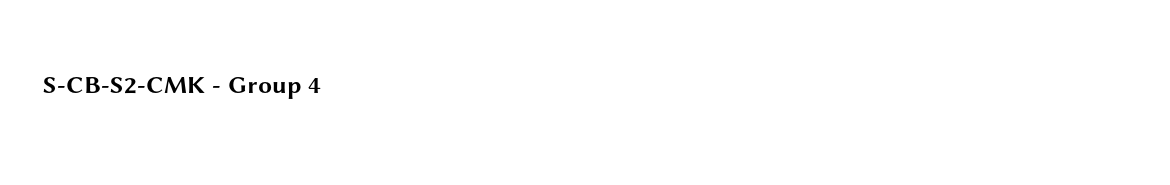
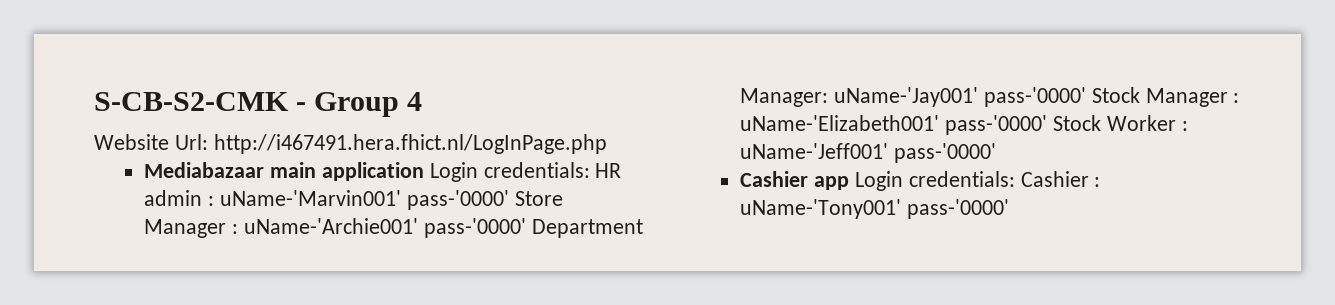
(322, 85) none -> [94,134,607,154] [144,162,622,182] [144,190,563,210] [144,218,643,238] [740,87,1240,107] [740,115,1188,135] [740,143,997,163] [740,171,1101,191] [740,199,1010,219] // Website Url: http://i467491.hera.fhict.nl/LogInPage.php // Mediabazaar main application Login credentials: HR admin : uName-'Marvin001' pass-'0000' Store Manager : uName-'Archie001' pass-'0000' Department Manager: uName-'Jay001' pass-'0000' Stock Manager : uName-'Elizabeth001' pass-'0000' Stock Worker : uName-'Jeff001' pass-'0000' // Cashier app Login credentials: Cashier : uName-'Tony001' pass-'0000'

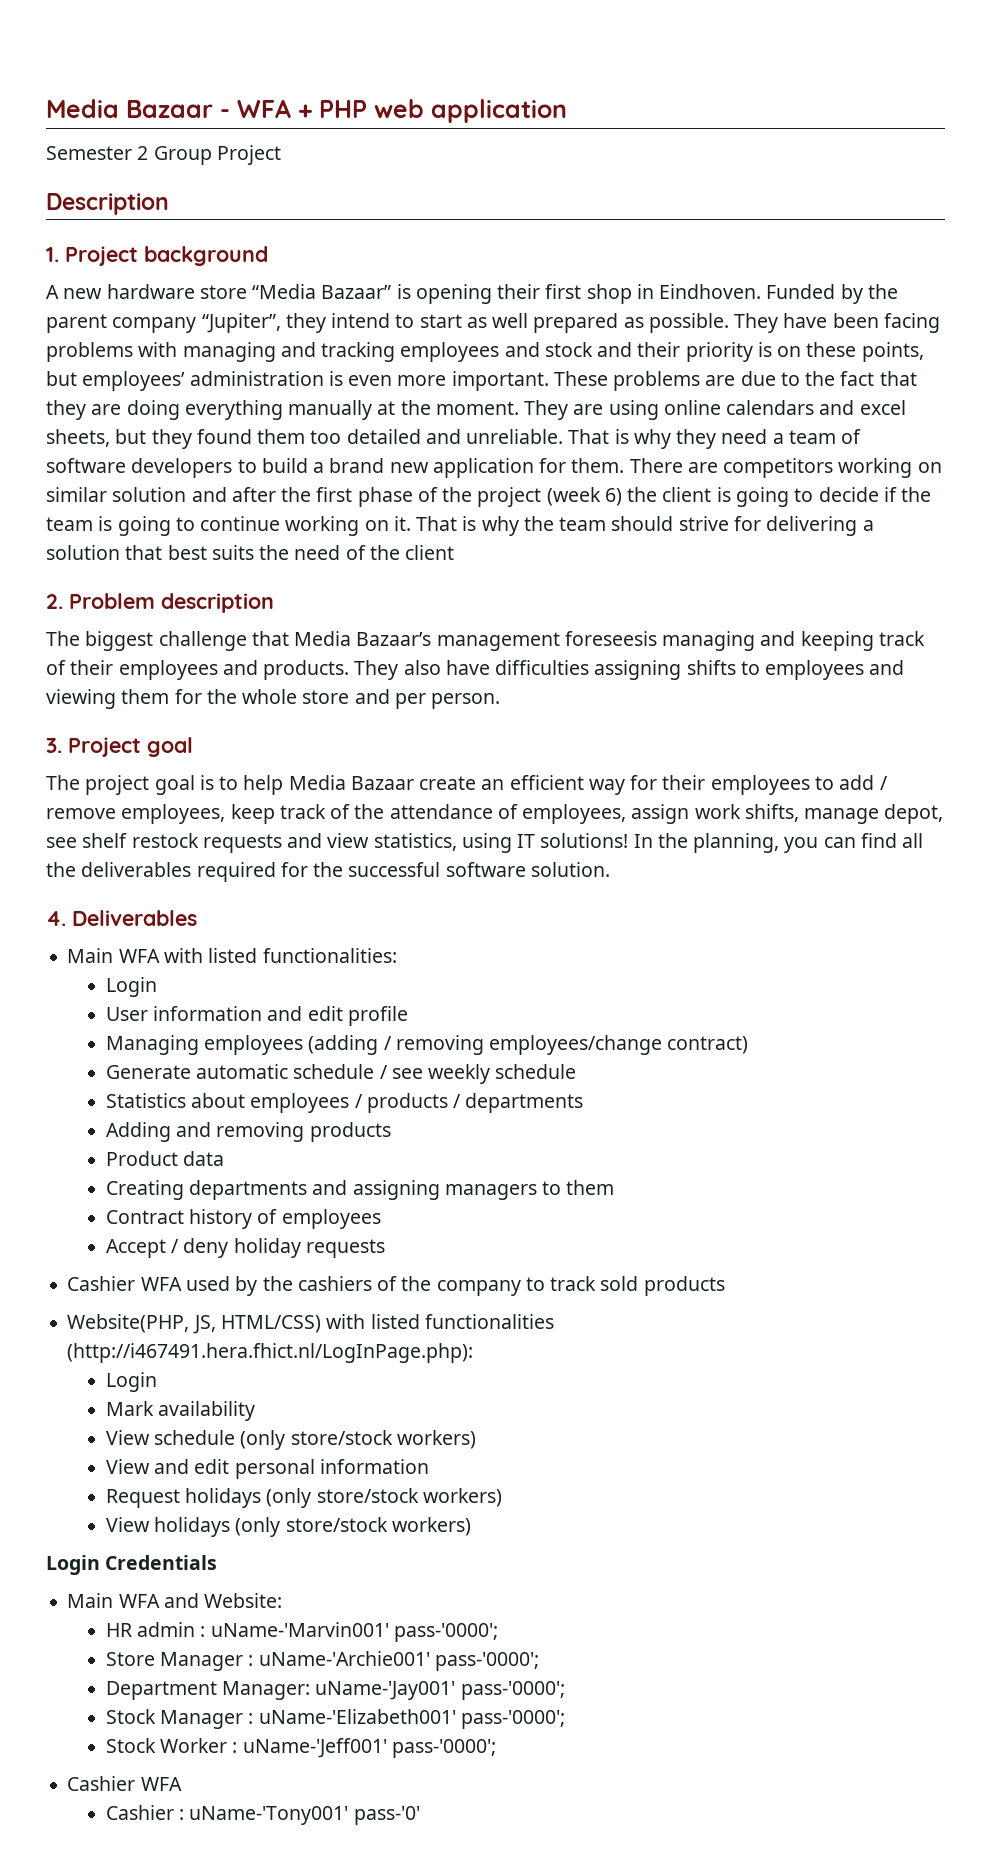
[94,92,423,117] [94,134,607,154] [144,162,590,182] S-CB-S2-CMK - Group 4 // Website Url: http://i467491.hera.fhict.nl/LogInPage.php // Mediabazaar main application Login credentials: -> [46,99,567,123] [46,145,281,165] [46,193,169,215] [46,246,268,266] [46,284,898,304] [46,313,940,333] [46,342,924,362] [46,371,917,391] [46,400,906,420] [46,429,862,449] [46,458,942,478] [46,487,932,507] [46,516,874,536] [46,545,455,560] [46,593,274,613] [46,631,925,651] [46,660,905,680] [46,689,501,709] [46,737,193,757] [46,775,888,795] [46,804,944,824] [46,833,924,853] [46,862,610,882] [46,910,197,926] [67,948,397,963] [105,977,157,997] [105,1006,408,1026] [105,1035,749,1055] [105,1064,577,1084] [105,1093,584,1113] [105,1122,391,1142] [105,1151,225,1166] [105,1180,615,1200] [105,1209,381,1229] [105,1238,385,1258] [67,1276,725,1296] [67,1314,554,1334] [67,1343,474,1363] [105,1372,157,1392] [105,1401,256,1421] [105,1430,476,1450] [105,1459,429,1479] [105,1488,502,1508] [105,1517,471,1537] [46,1555,218,1575] [67,1593,283,1608] Media Bazaar - WFA + PHP web application // Semester 2 Group Project // Description // 1. Project background // A new hardware store “Media Bazaar” is opening their first shop in Eindhoven. Funded by the parent company “Jupiter”, they intend to start as well prepared as possible. They have been facing problems with managing and tracking employees and stock and their priority is on these points, but employees’ administration is even more important. These problems are due to the fact that they are doing everything manually at the moment. They are using online calendars and excel sheets, but they found them too detailed and unreliable. That is why they need a team of software developers to build a brand new application for them. There are competitors working on similar solution and after the first phase of the project (week 6) the client is going to decide if the team is going to continue working on it. That is why the team should strive for delivering a solution that best suits the need of the client // 2. Problem description // The biggest challenge that Media Bazaar’s management foreseesis managing and keeping track of their employees and products. They also have difficulties assigning shifts to employees and viewing them for the whole store and per person. // 3. Project goal // The project goal is to help Media Bazaar create an efficient way for their employees to add / remove employees, keep track of the attendance of employees, assign work shifts, manage depot, see shelf restock requests and view statistics, using IT solutions! In the planning, you can find all the deliverables required for the successful software solution. // 4. Deliverables // Main WFA with listed functionalities: // Login // User information and edit profile // Managing employees (adding / removing employees/change contract) // Generate automatic schedule / see weekly schedule // Statistics about employees / products / departments // Adding and removing products // Product data // Creating departments and assigning managers to them // Contract history of employees // Accept / deny holiday requests // Cashier WFA used by the cashiers of the company to track sold products // Website(PHP, JS, HTML/CSS) with listed functionalities (http://i467491.hera.fhict.nl/LogInPage.php): // Login // Mark availability // View schedule (only store/stock workers) // View and edit personal information // Request holidays (only store/stock workers) // View holidays (only store/stock workers) // Login Credentials // Main WFA and Website: //
[406,190,509,210] pass-'0000' -> [393,1623,498,1642] pass-'0000'; //
[423,218,526,238] pass-'0000' -> [434,1652,539,1671] pass-'0000'; //
[983,87,1086,107] pass-'0000' -> [460,1681,565,1700] pass-'0000'; //
[945,115,1048,135] pass-'0000' -> [460,1710,565,1729] pass-'0000'; //
[894,143,997,163] [740,171,1015,191] pass-'0000' // Cashier app Login credentials: -> [391,1739,496,1758] [67,1776,182,1791] pass-'0000'; // Cashier WFA //
[907,199,1010,219] pass-'0000' -> [353,1806,420,1825] pass-'0'

